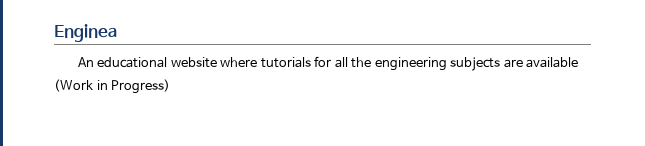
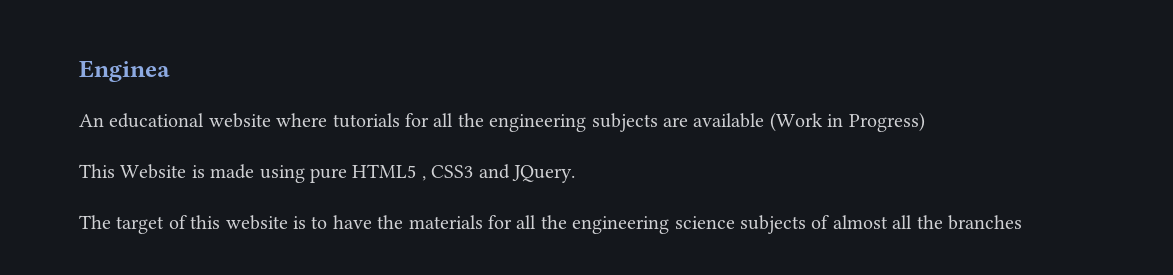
(171, 86) none -> [79,164,575,183] [79,215,1022,234] // This Website is made using pure HTML5 , CSS3 and JQuery. // The target of this website is to have the materials for all the engineering science subjects of almost all the branches

